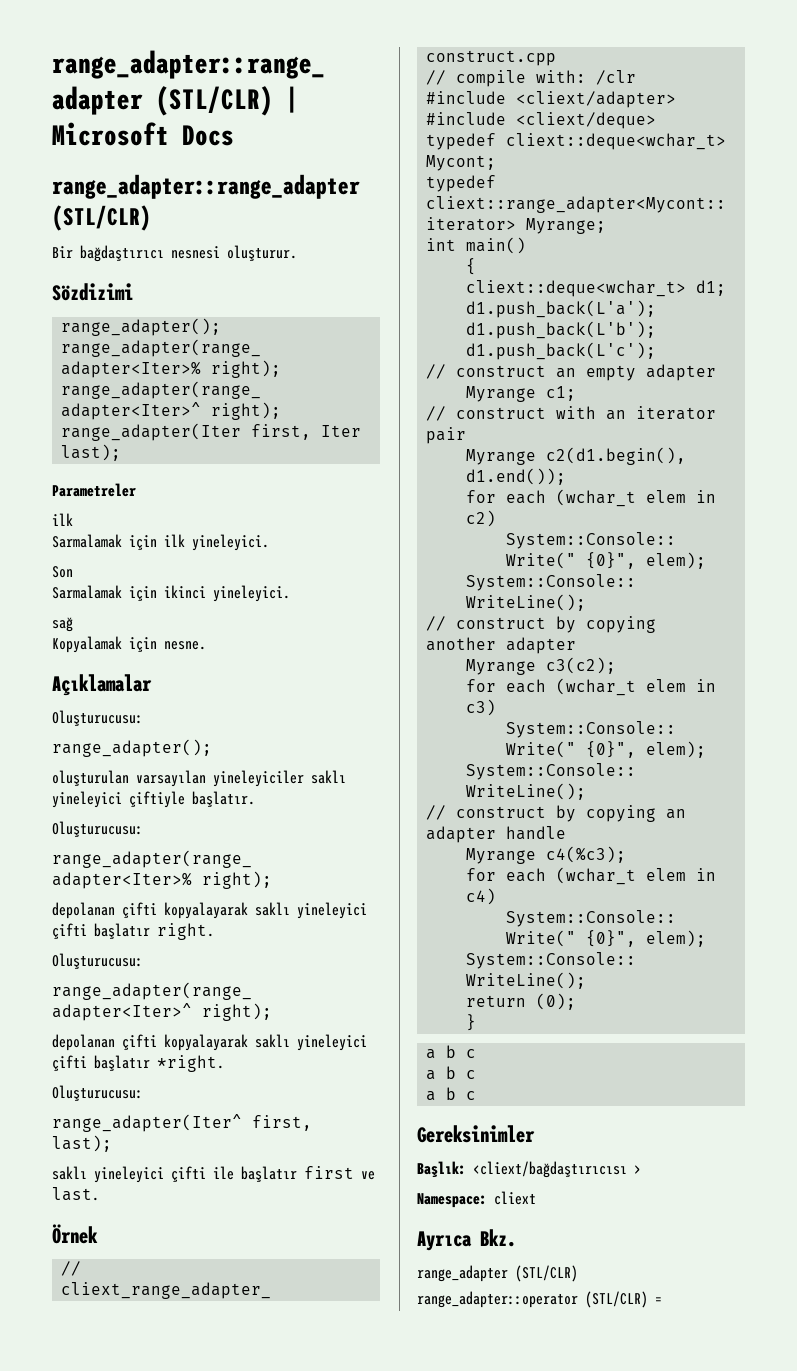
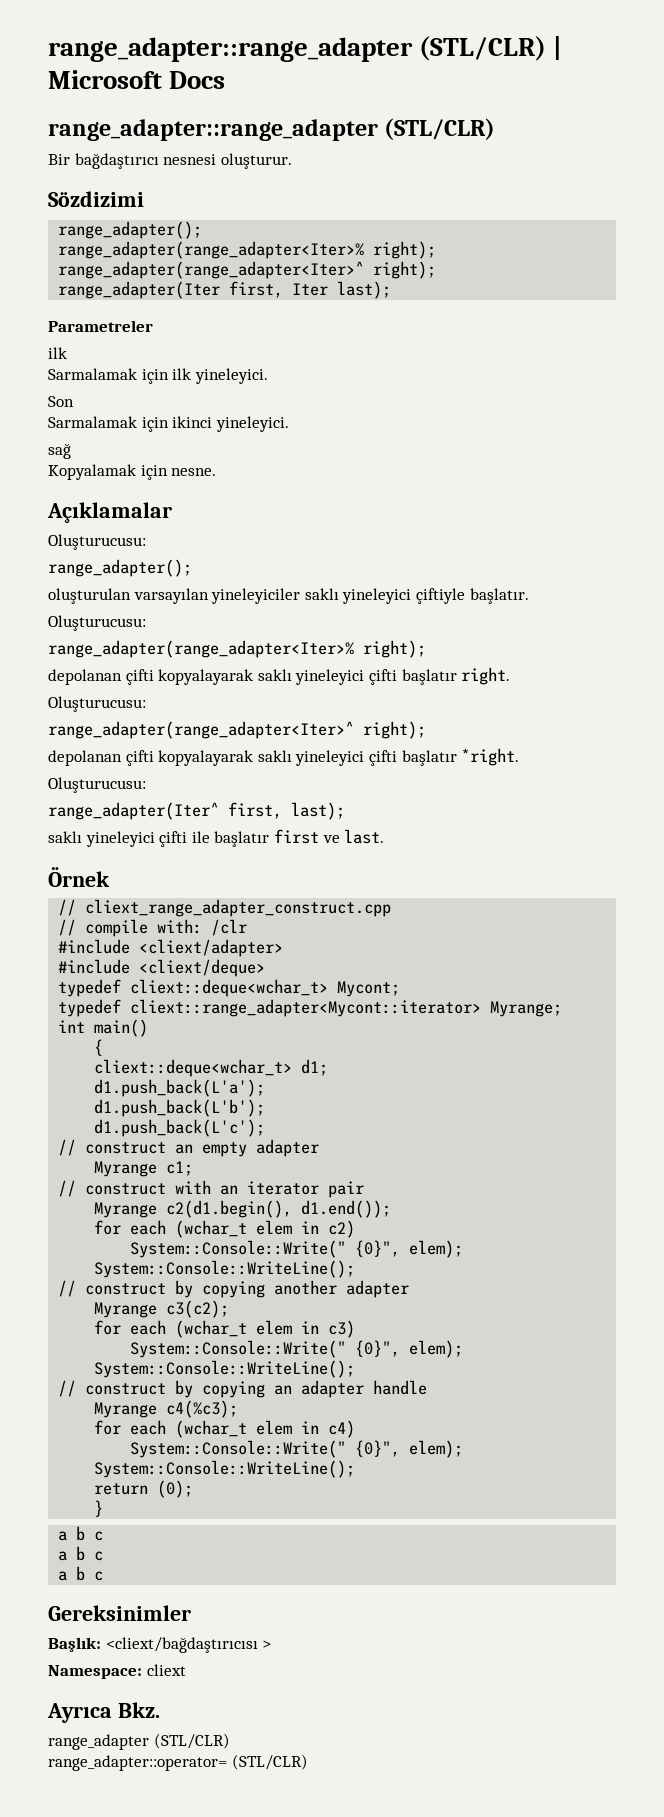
[417,1291,662,1308] range_adapter::operator (STL/CLR) = -> [48,1754,308,1771] range_adapter::operator= (STL/CLR)

